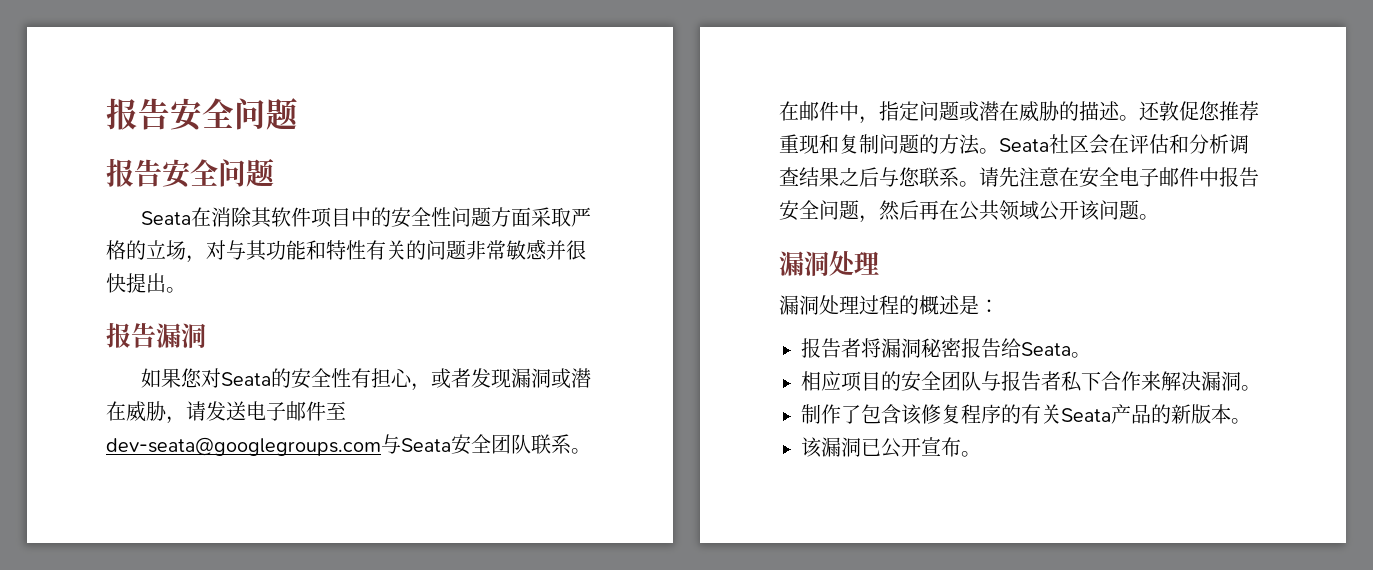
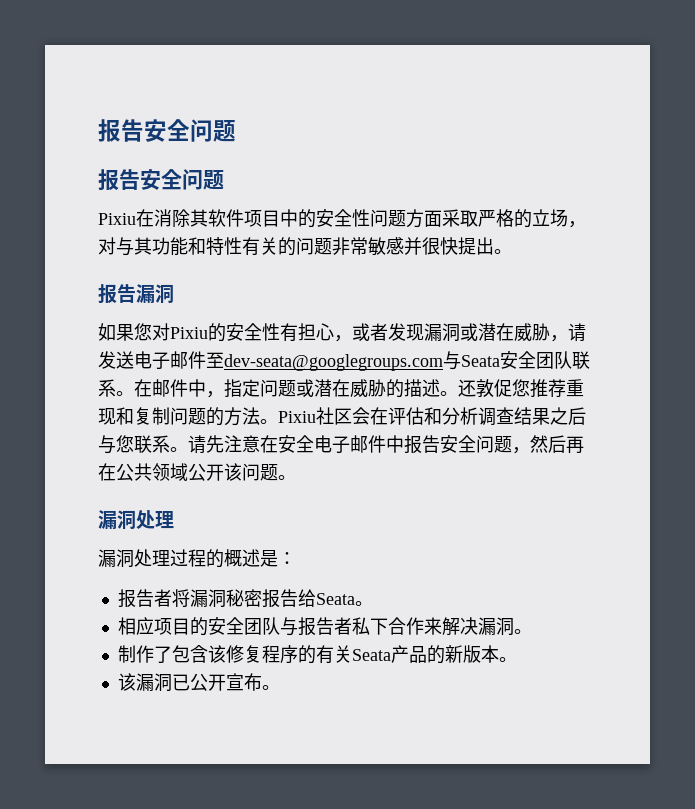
[141,211,192,225] Seata -> [98,213,136,225] Pixiu
[221,372,272,386] Seata -> [170,327,208,339] Pixiu
[999,138,1049,152] Seata -> [278,411,316,423] Pixiu

